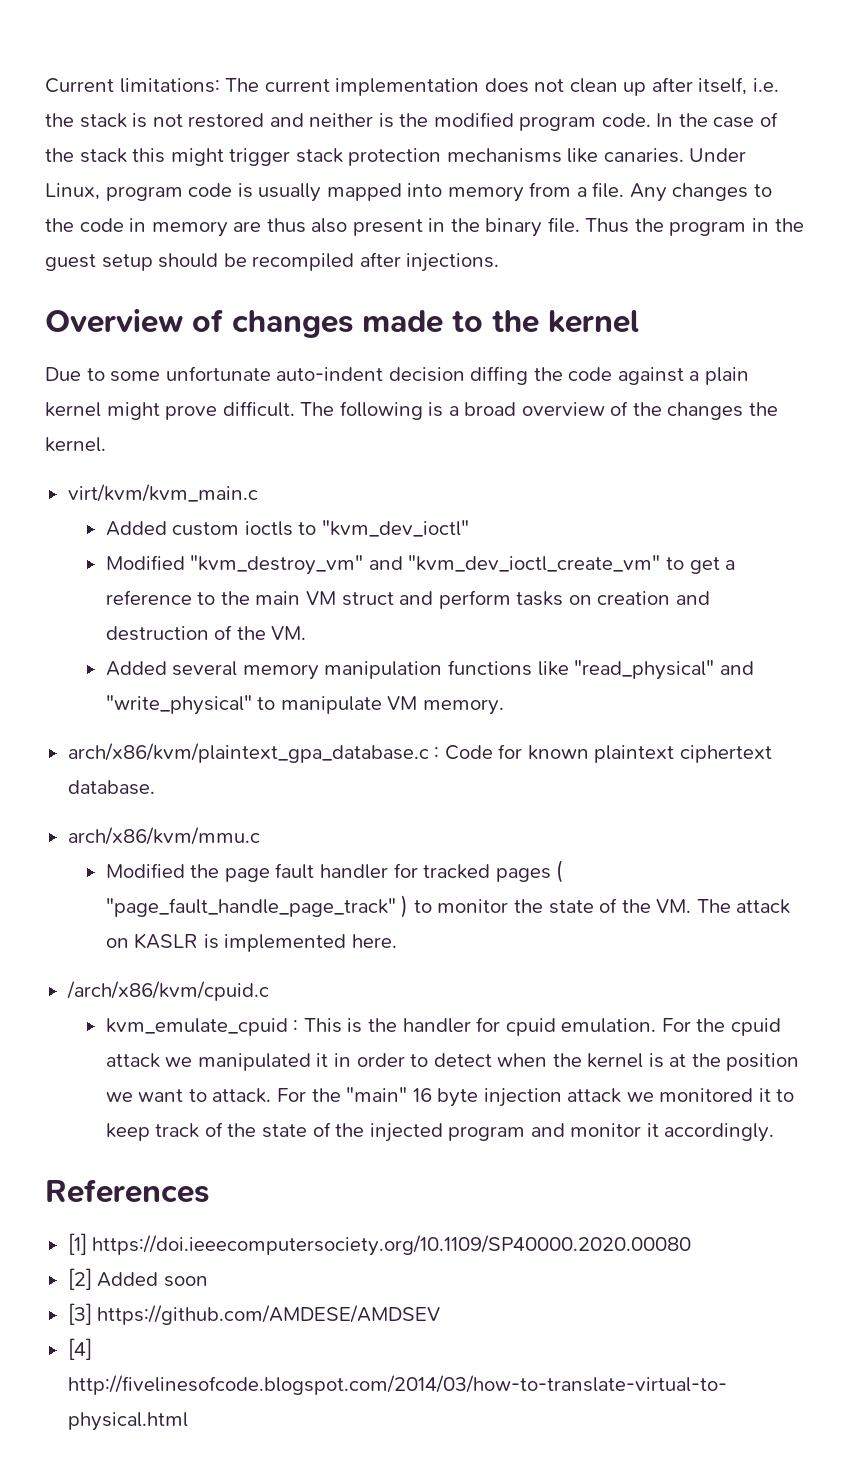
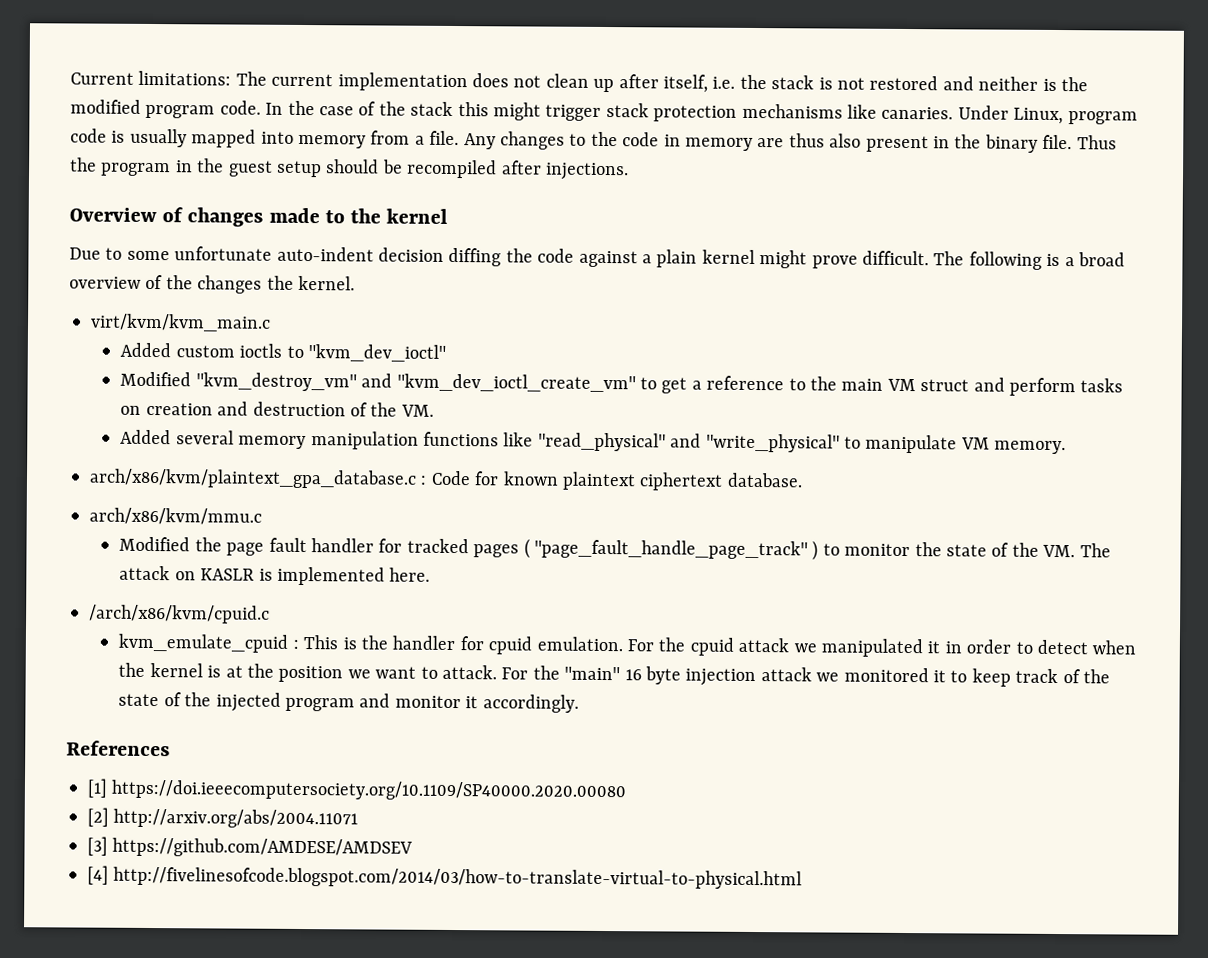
[97,1272,208,1287] Added soon -> [113,808,359,829] http://arxiv.org/abs/2004.11071

